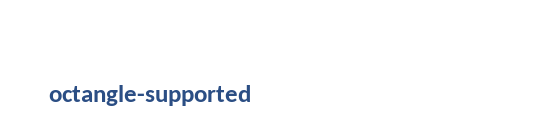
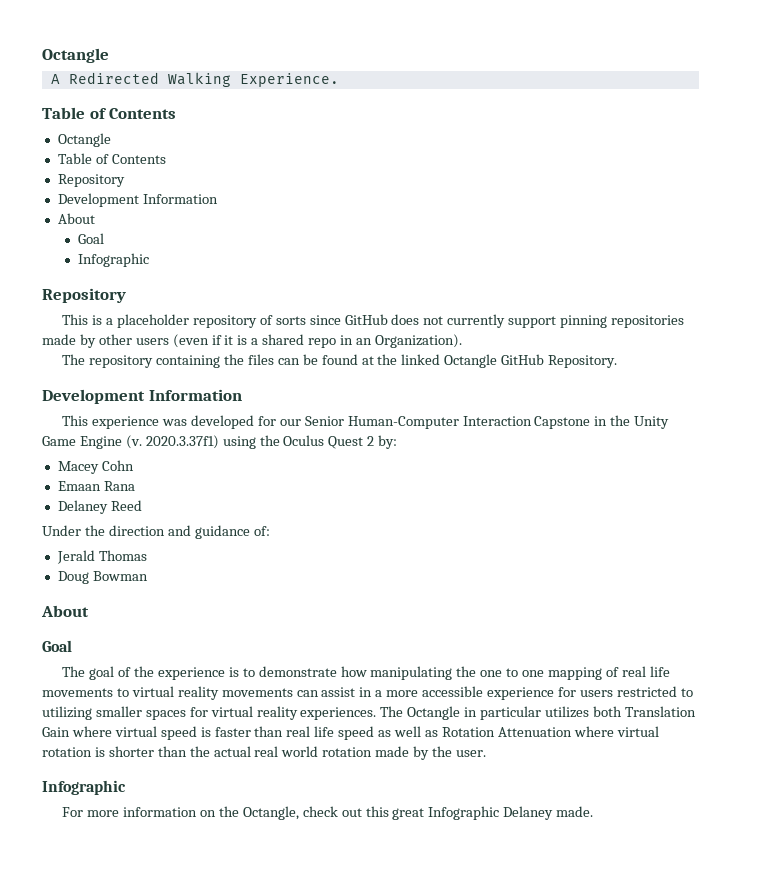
[49,85,251,106] octangle-supported -> [42,48,109,63] [50,72,339,87] [42,107,177,119] [57,133,111,147] [57,153,166,164] [57,174,125,187] [57,193,218,207] [57,213,95,224] [78,233,105,244] [78,253,150,267] [42,288,126,303] [62,314,685,328] [42,334,462,348] [62,354,618,368] [42,389,242,404] [62,415,670,429] [42,435,398,449] [57,460,134,474] [57,481,135,491] [57,500,142,514] [42,525,270,539] [56,550,147,564] [57,571,148,584] [41,605,89,617] [42,640,72,652] [62,666,670,680] [42,686,693,700] [42,706,696,720] [42,726,659,740] [42,746,486,760] [42,780,126,795] [62,806,594,820] Octangle // A Redirected Walking Experience. // Table of Contents // Octangle // Table of Contents // Repository // Development Information // About // Goal // Infographic // Repository // This is a placeholder repository of sorts since GitHub does not currently support pinning repositories made by other users (even if it is a shared repo in an Organization). // The repository containing the files can be found at the linked Octangle GitHub Repository. // Development Information // This experience was developed for our Senior Human-Computer Interaction Capstone in the Unity Game Engine (v. 2020.3.37f1) using the Oculus Quest 2 by: // Macey Cohn // Emaan Rana // Delaney Reed // Under the direction and guidance of: // Jerald Thomas // Doug Bowman // About // Goal // The goal of the experience is to demonstrate how manipulating the one to one mapping of real life movements to virtual reality movements can assist in a more accessible experience for users restricted to utilizing smaller spaces for virtual reality experiences. The Octangle in particular utilizes both Translation Gain where virtual speed is faster than real life speed as well as Rotation Attenuation where virtual rotation is shorter than the actual real world rotation made by the user. // Infographic // For more information on the Octangle, check out this great Infographic Delaney made.

